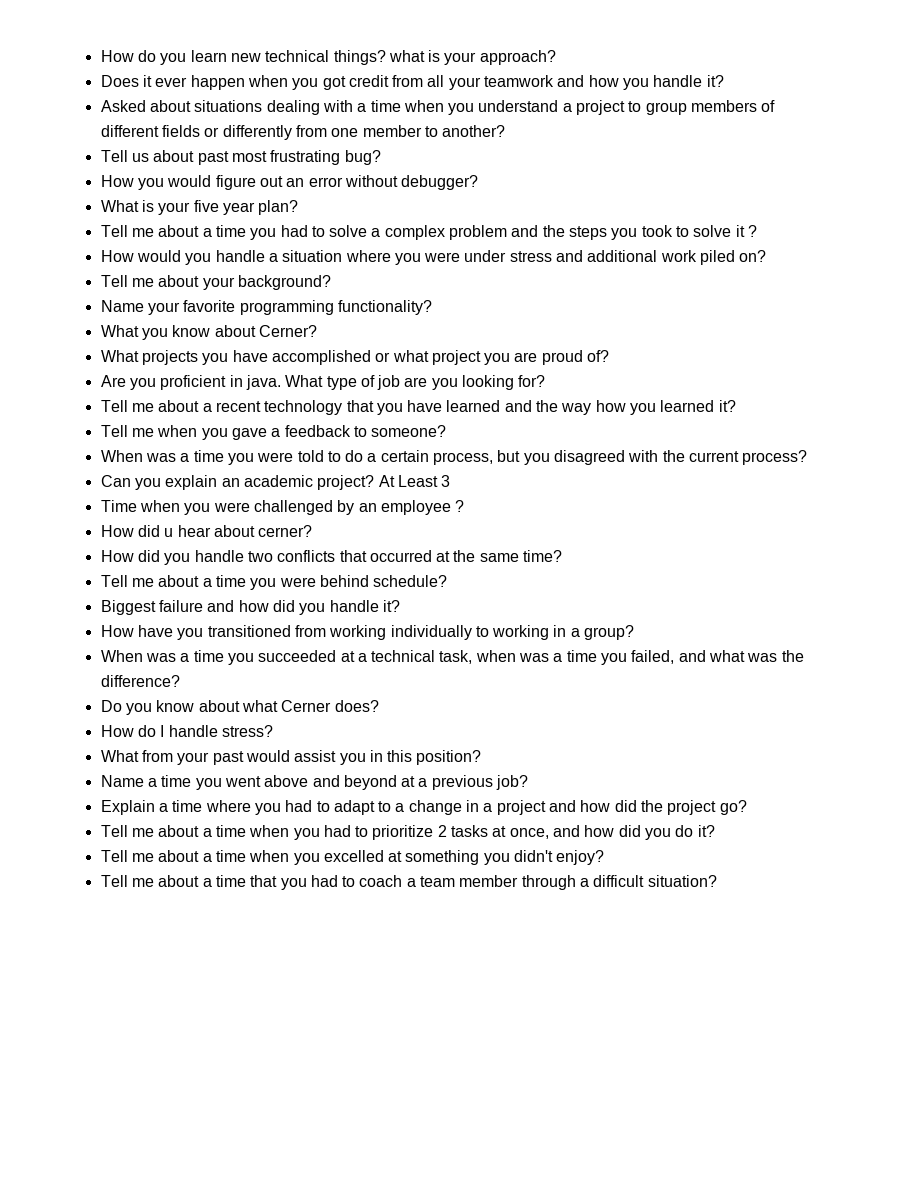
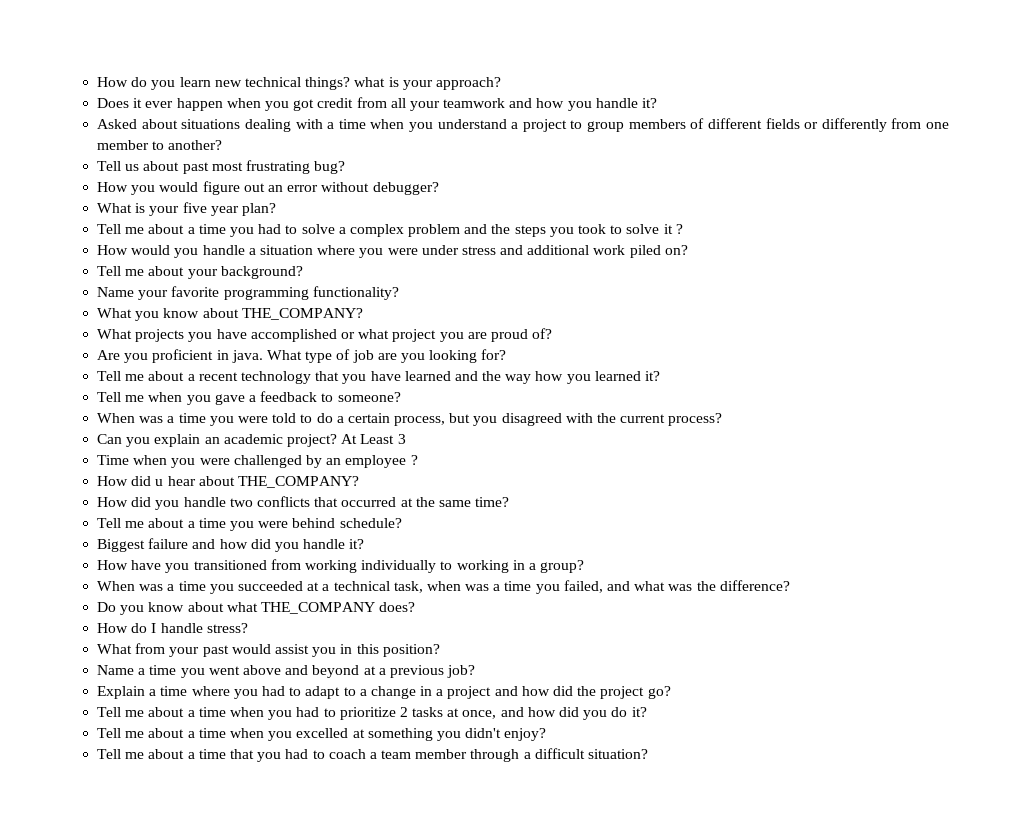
[258,325,317,337] Cerner? -> [241,308,363,320] THE_COMPANY?
[258,525,313,537] cerner? -> [237,476,359,488] THE_COMPANY?
[281,700,332,712] Cerner -> [260,602,375,614] THE_COMPANY

